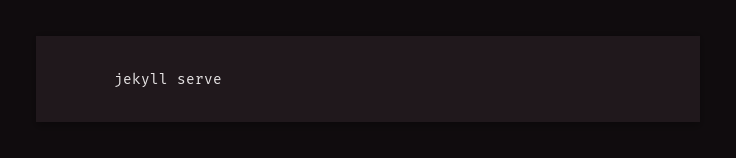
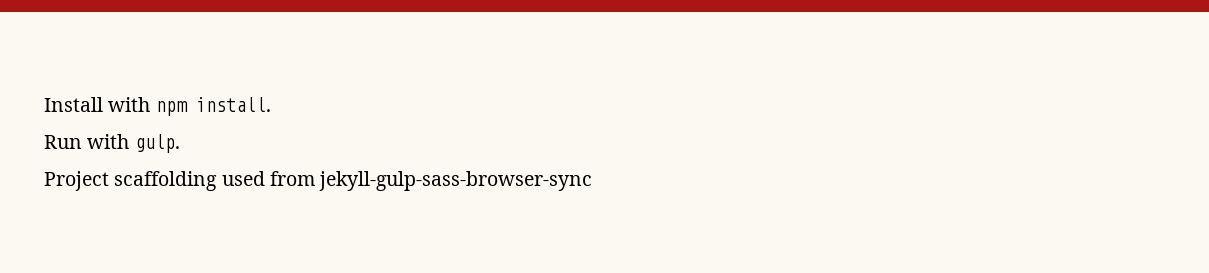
[114,72,222,88] jekyll serve -> [44,97,271,116] [44,134,180,153] [44,171,593,191] Install with npm install. // Run with gulp. // Project scaffolding used from jekyll-gulp-sass-browser-sync

